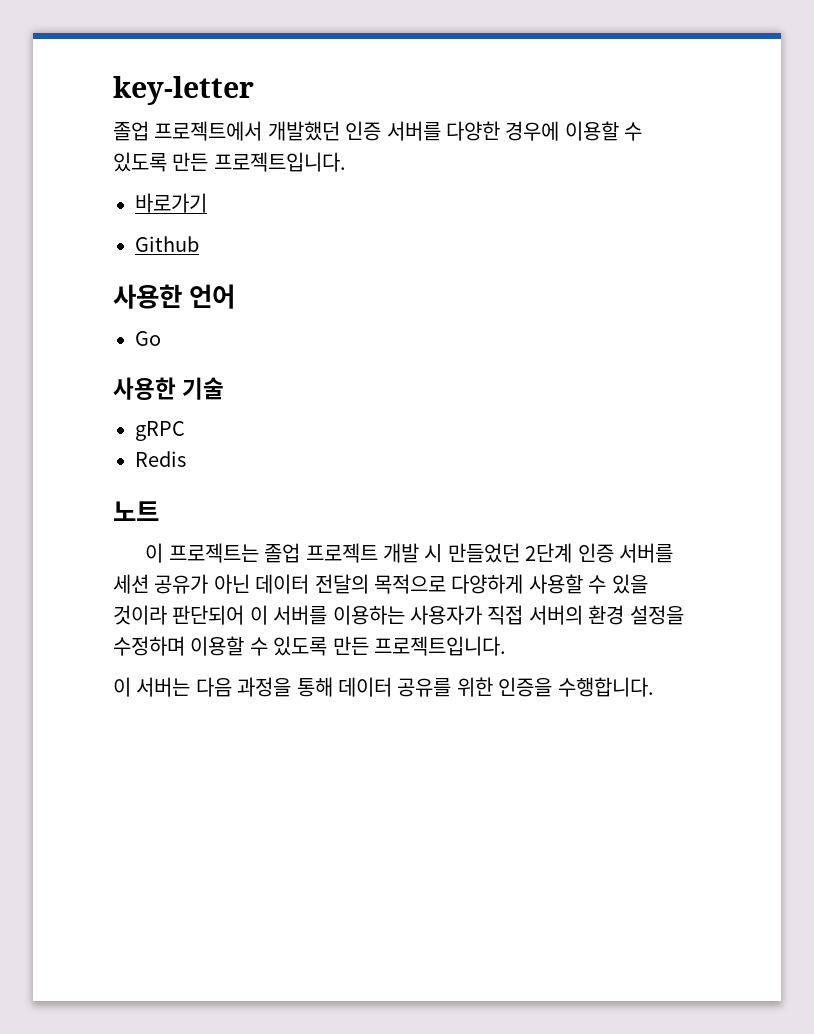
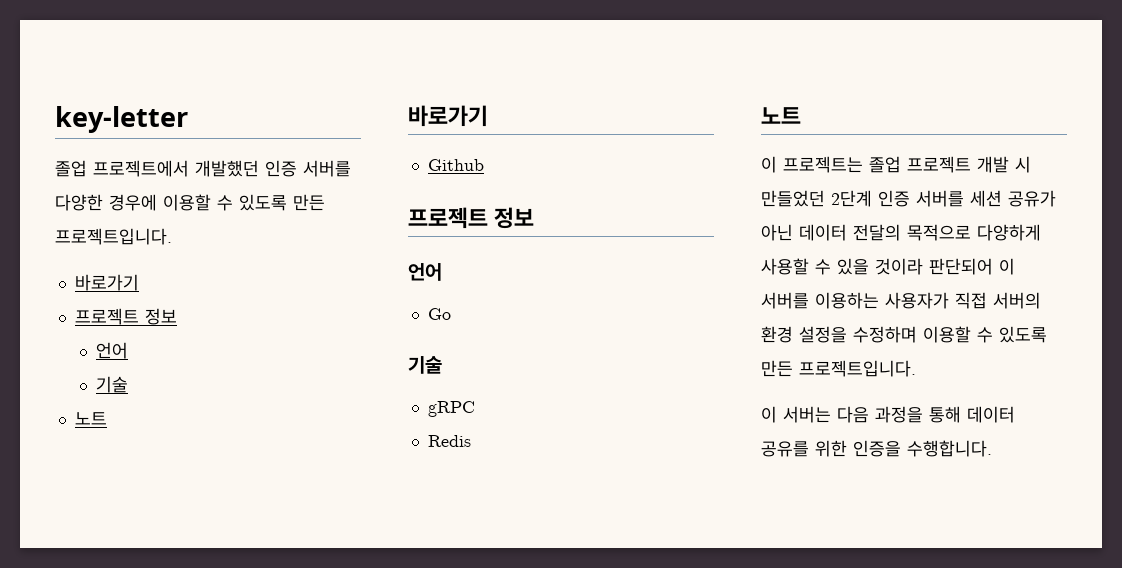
(207, 203) none -> [74,308,177,325] [96,342,129,359] [96,376,129,393] [74,412,107,425] [408,105,488,127] // 프로젝트 정보 // 언어 // 기술 // 노트 // 바로가기
[113,284,182,309] 사용한 -> [408,207,535,229] 프로젝트 정보 //
[113,377,176,400] 사용한 -> (451, 314) none

